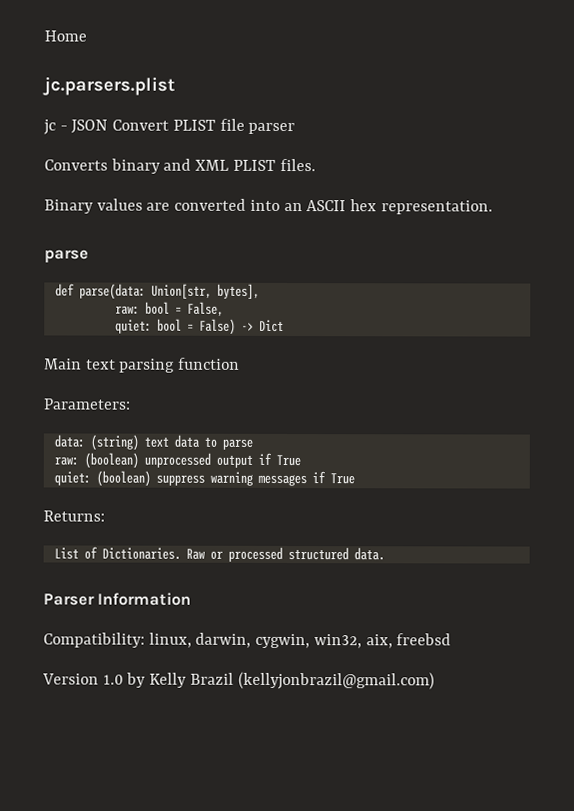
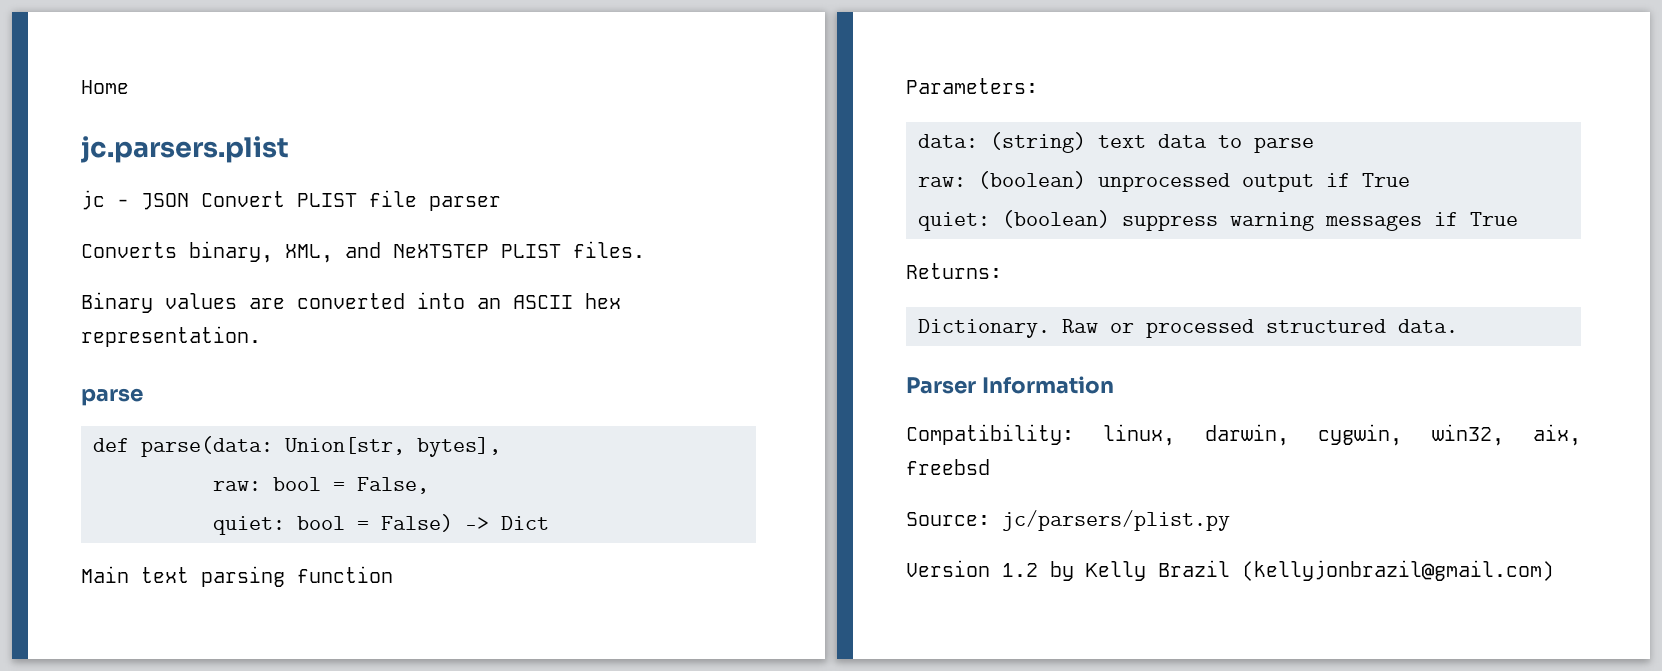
[110,158,230,174] binary and XML -> [189,241,489,263] binary, XML, and NeXTSTEP
[53,546,181,560] List of Dictionaries. -> [918,319,1050,338] Dictionary.
(452, 639) none -> [906,510,1230,531] // Source: jc/parsers/plist.py
[102,674,124,685] 1.0 -> [1002,563,1038,577] 1.2

